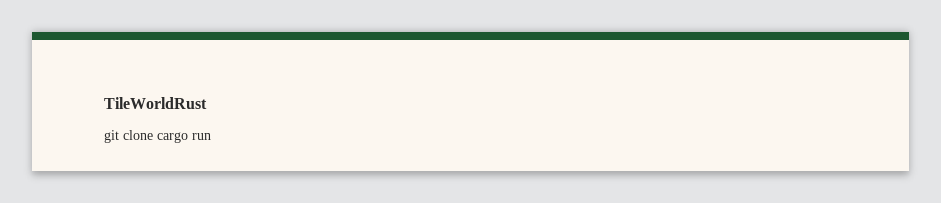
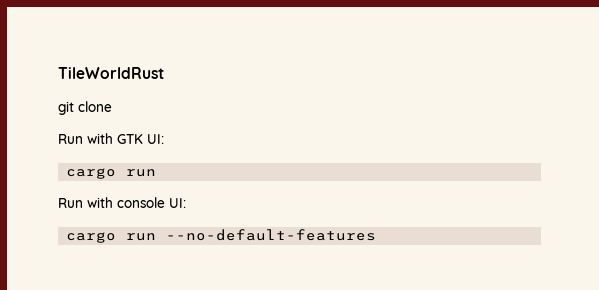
[157,132,211,143] cargo run -> [58,133,164,144] [66,168,157,179] [58,197,186,208] [66,229,377,243] // Run with GTK UI: // cargo run // Run with console UI: // cargo run --no-default-features

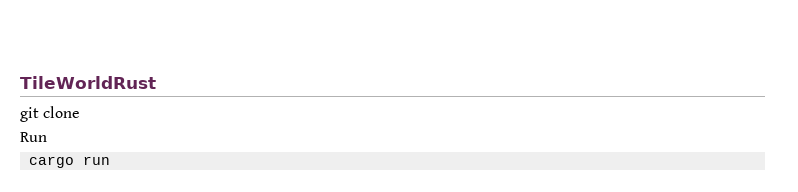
[87,133,164,144] [66,168,157,179] [58,197,186,208] [66,229,377,243] with GTK UI: // cargo run // Run with console UI: // cargo run --no-default-features -> [29,156,111,168] // cargo run

